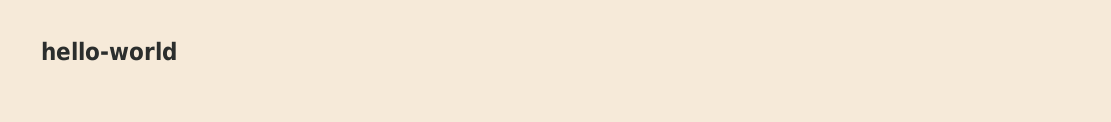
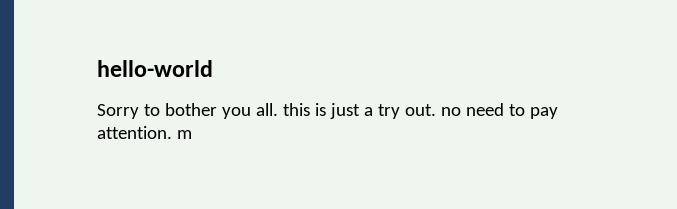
(177, 51) none -> [97,103,558,119] [97,126,192,139] // Sorry to bother you all. this is just a try out. no need to pay attention. m

